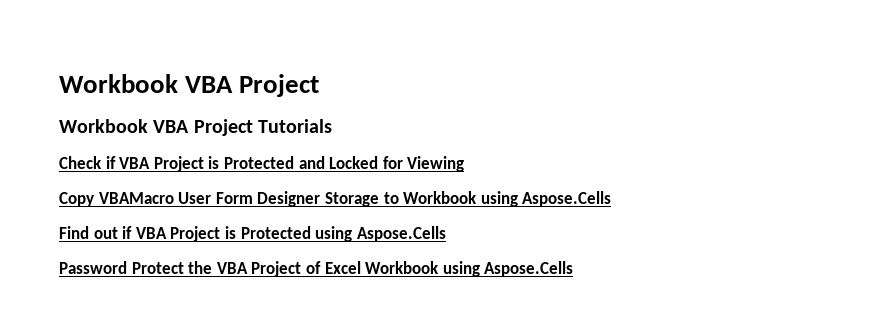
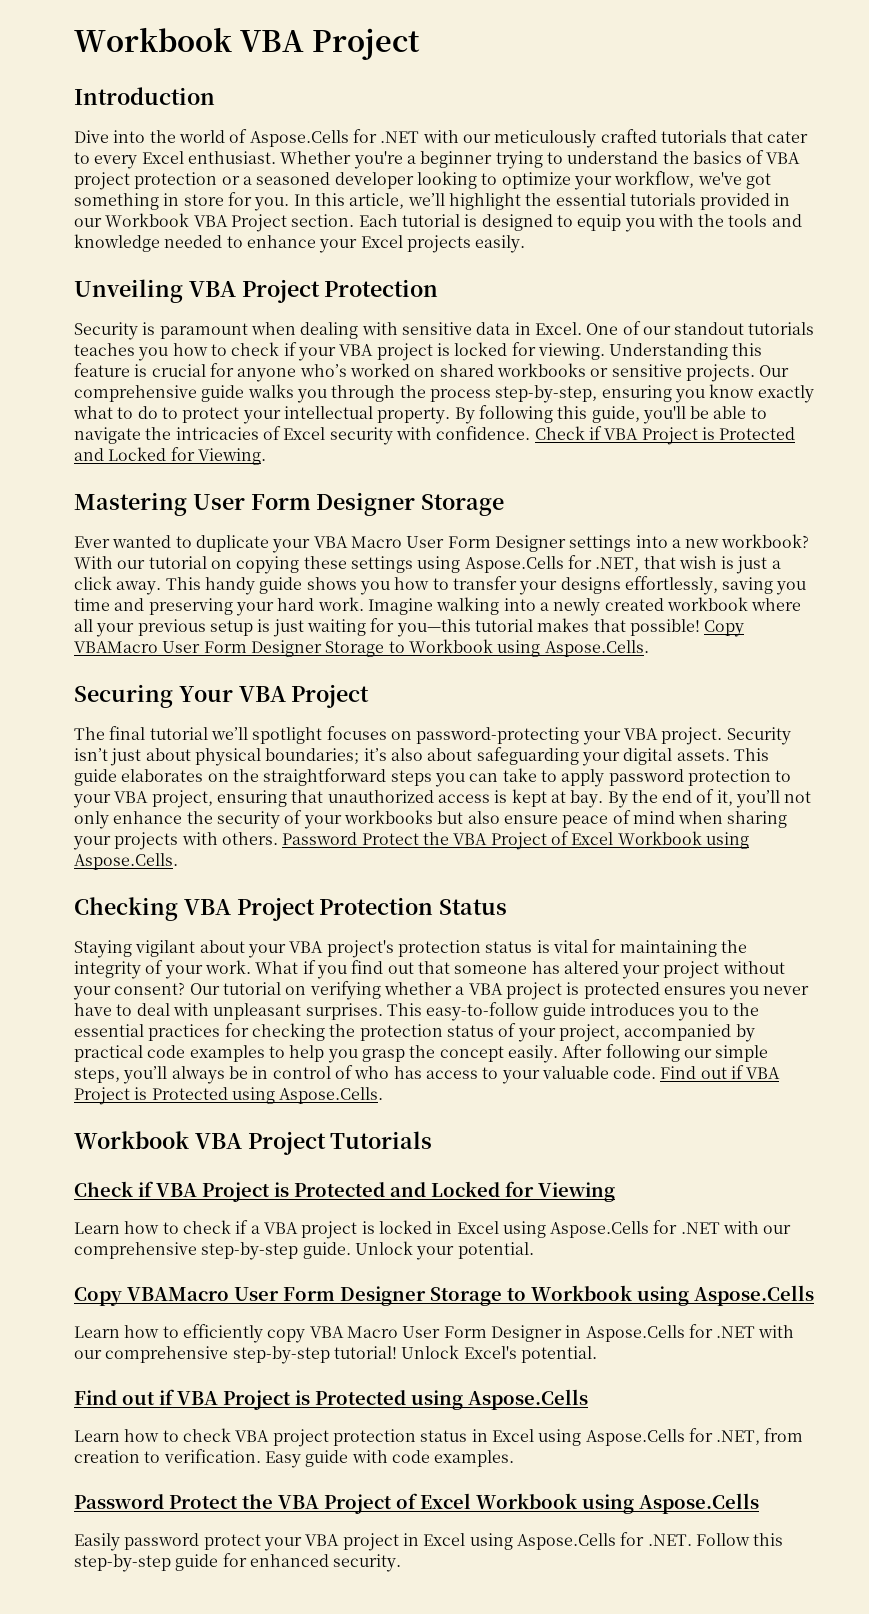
[59,74,320,97] Workbook VBA Project -> [74,27,420,60] [74,87,215,105] [74,129,809,148] [74,150,801,169] [74,171,771,190] [74,192,791,211] [74,213,802,232] [74,234,526,253] [74,279,439,303] [74,321,815,340] [74,342,763,361] [74,363,790,382] [74,384,814,403] [73,405,767,424] [74,426,796,445] [74,447,266,465] [74,492,505,516] [74,534,810,553] [74,555,781,574] [74,576,807,595] [74,597,802,616] [74,618,745,637] [74,639,649,657] [74,684,370,708] [74,726,791,745] [74,747,769,766] [74,768,792,787] [73,789,812,808] [74,810,788,829] [73,831,749,850] [74,853,178,870] [74,897,508,921] [74,939,747,958] [74,960,785,979] [73,981,810,1000] [74,1002,759,1021] [74,1023,755,1042] [74,1044,769,1063] [74,1065,781,1084] [74,1087,384,1105] Workbook VBA Project // Introduction // Dive into the world of Aspose.Cells for .NET with our meticulously crafted tutorials that cater to every Excel enthusiast. Whether you're a beginner trying to understand the basics of VBA project protection or a seasoned developer looking to optimize your workflow, we've got something in store for you. In this article, we’ll highlight the essential tutorials provided in our Workbook VBA Project section. Each tutorial is designed to equip you with the tools and knowledge needed to enhance your Excel projects easily. // Unveiling VBA Project Protection // Security is paramount when dealing with sensitive data in Excel. One of our standout tutorials teaches you how to check if your VBA project is locked for viewing. Understanding this feature is crucial for anyone who’s worked on shared workbooks or sensitive projects. Our comprehensive guide walks you through the process step-by-step, ensuring you know exactly what to do to protect your intellectual property. By following this guide, you'll be able to navigate the intricacies of Excel security with confidence. Check if VBA Project is Protected and Locked for Viewing. // Mastering User Form Designer Storage // Ever wanted to duplicate your VBA Macro User Form Designer settings into a new workbook? With our tutorial on copying these settings using Aspose.Cells for .NET, that wish is just a click away. This handy guide shows you how to transfer your designs effortlessly, saving you time and preserving your hard work. Imagine walking into a newly created workbook where all your previous setup is just waiting for you—this tutorial makes that possible! Copy VBAMacro User Form Designer Storage to Workbook using Aspose.Cells. // Securing Your VBA Project // The final tutorial we’ll spotlight focuses on password-protecting your VBA project. Security isn’t just about physical boundaries; it’s also about safeguarding your digital assets. This guide elaborates on the straightforward steps you can take to apply password protection to your VBA project, ensuring that unauthorized access is kept at bay. By the end of it, you’ll not only enhance the security of your workbooks but also ensure peace of mind when sharing your projects with others. Password Protect the VBA Project of Excel Workbook using Aspose.Cells. // Checking VBA Project Protection Status // Staying vigilant about your VBA project's protection status is vital for maintaining the integrity of your work. What if you find out that someone has altered your project without your consent? Our tutorial on verifying whether a VBA project is protected ensures you never have to deal with unpleasant surprises. This easy-to-follow guide introduces you to the essential practices for checking the protection status of your project, accompanied by practical code examples to help you grasp the concept easily. After following our simple steps, you’ll always be in control of who has access to your valuable code. Find out if VBA Project is Protected using Aspose.Cells.
(465, 164) none -> [74,1220,792,1239] [74,1241,534,1260] // Learn how to check if a VBA project is locked in Excel using Aspose.Cells for .NET with our comprehensive step-by-step guide. Unlock your potential.
(612, 199) none -> [74,1324,795,1343] [74,1345,597,1364] // Learn how to efficiently copy VBA Macro User Form Designer in Aspose.Cells for .NET with our comprehensive step-by-step tutorial! Unlock Excel's potential.
(446, 234) none -> [74,1428,804,1447] [74,1449,515,1468] // Learn how to check VBA project protection status in Excel using Aspose.Cells for .NET, from creation to verification. Easy guide with code examples.
(574, 269) none -> [74,1532,784,1551] [74,1553,402,1572] // Easily password protect your VBA project in Excel using Aspose.Cells for .NET. Follow this step-by-step guide for enhanced security.

